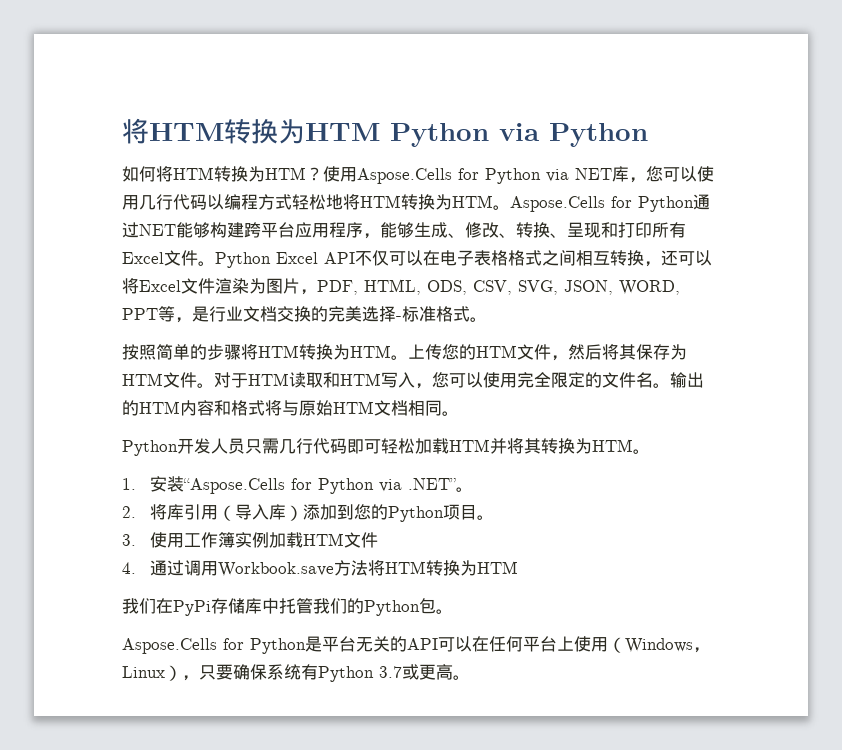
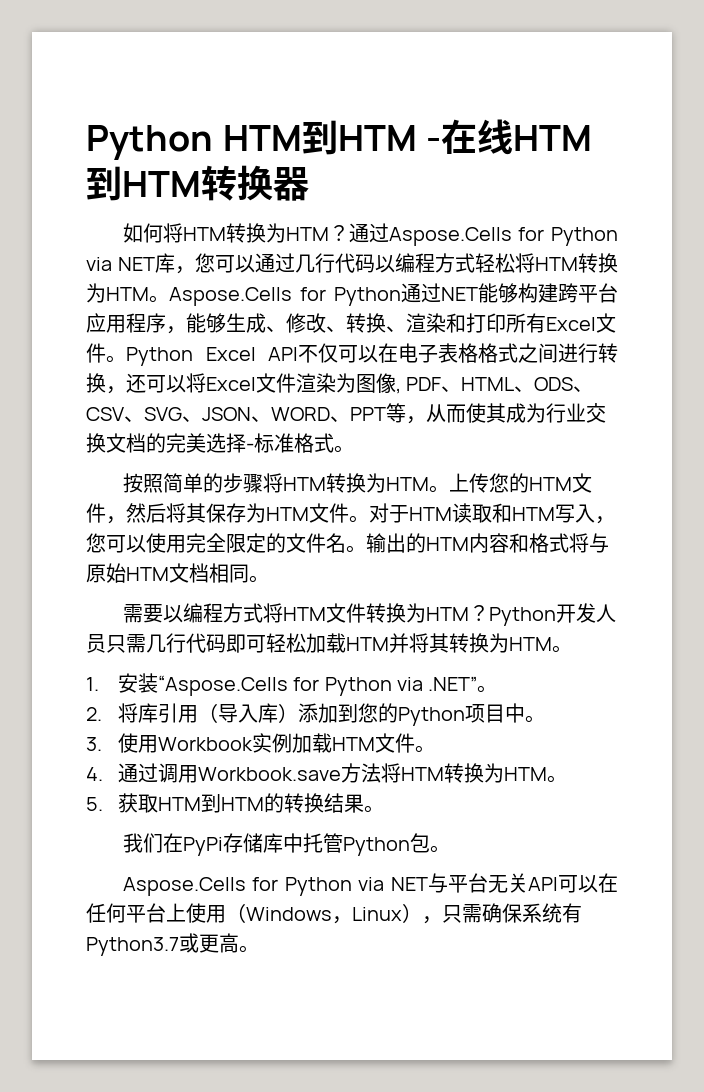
[122,118,648,147] 将HTM转换为HTM Python via Python -> [86,119,593,160] [86,165,309,201] Python HTM到HTM -在线HTM到HTM转换器
[323,166,357,182] 使用 -> [348,223,389,243] 通过
[697,166,714,182] [122,195,139,210] 使用 -> [255,253,295,273] 通过
[326,194,343,210] 地 -> (515, 263) none
[567,222,601,238] 呈现 -> [406,313,446,333] 渲染
[576,250,610,266] 相互 -> [558,343,598,363] 进行
[283,278,680,295] [122,306,311,323] 片，PDF, HTML, ODS, CSV, SVG, JSON, WORD, PPT等，是行业文档交换 -> [376,373,594,394] [86,403,606,424] [86,433,146,453] 像, PDF、HTML、ODS、CSV、SVG、JSON、WORD、PPT等，从而使其成为行业交换文档
(459, 413) none -> [122,603,489,623] 需要以编程方式将HTM文件转换为HTM？
(477, 512) none -> [504,703,525,723] 中
[183,532,235,548] 工作簿 -> [157,737,253,751] Workbook
(378, 540) none -> [414,745,435,753] 。
(518, 567) none -> [546,775,567,783] [86,793,384,813] 。 // 5.获取HTM到HTM的转换结果。
[313,598,364,614] 我们的 -> (343, 843) none
[305,636,322,652] 是 -> [358,873,449,893] via NET与
[390,636,407,652] 的 -> (528, 883) none
[216,664,233,680] 要 -> [462,904,482,923] 需
[318,666,402,682] Python 3.7 -> [86,937,179,956] Python3.7

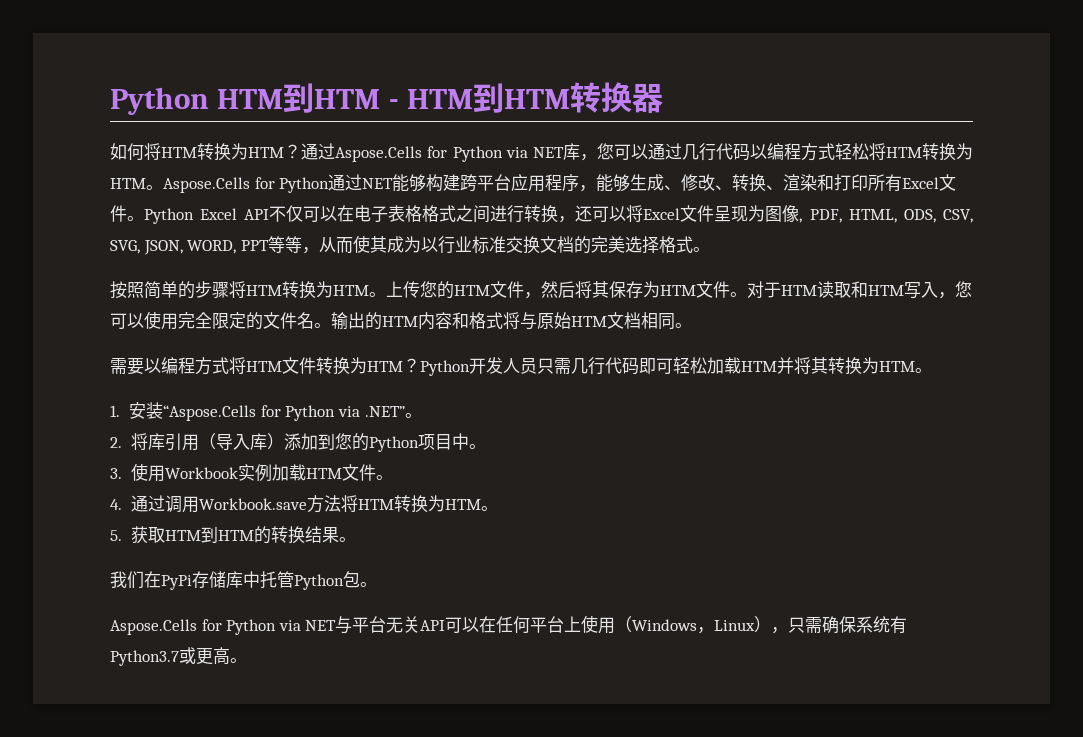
[441,119,514,155] 在线 -> (399, 104) none
[296,373,336,393] 渲染 -> [714,206,749,222] 呈现
[406,377,594,392] [86,407,386,422] PDF、HTML、ODS、CSV、SVG、JSON、WORD、PPT -> [809,209,973,223] [110,236,285,255] PDF, HTML, ODS, CSV, SVG, JSON, WORD, PPT等
[546,403,586,423] 行业 -> [420,236,506,254] 以行业标准
[246,433,294,453] -标准 -> (659, 245) none

